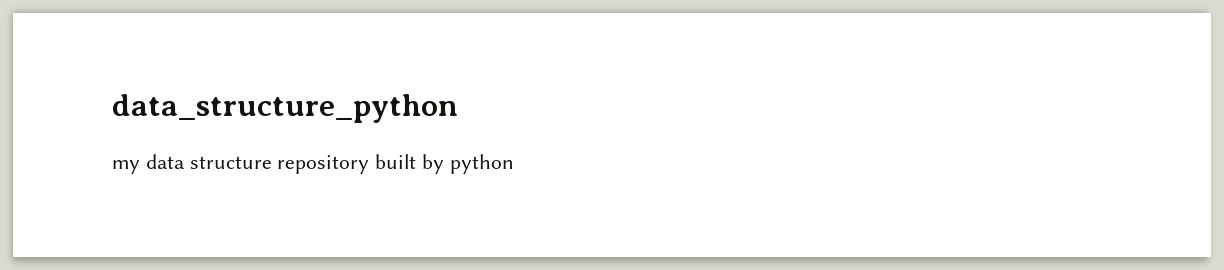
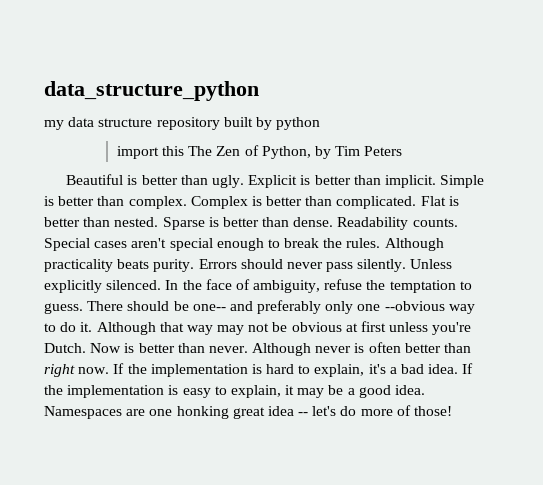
(514, 164) none -> [116,145,403,159] [66,174,485,188] [44,196,459,209] [44,217,458,230] [44,238,444,251] [44,259,453,272] [44,279,472,293] [44,300,475,314] [44,321,472,335] [44,342,472,356] [44,363,474,377] [44,385,426,398] [44,405,453,419] // import this The Zen of Python, by Tim Peters // Beautiful is better than ugly. Explicit is better than implicit. Simple is better than complex. Complex is better than complicated. Flat is better than nested. Sparse is better than dense. Readability counts. Special cases aren't special enough to break the rules. Although practicality beats purity. Errors should never pass silently. Unless explicitly silenced. In the face of ambiguity, refuse the temptation to guess. There should be one-- and preferably only one --obvious way to do it. Although that way may not be obvious at first unless you're Dutch. Now is better than never. Although never is often better than right now. If the implementation is hard to explain, it's a bad idea. If the implementation is easy to explain, it may be a good idea. Namespaces are one honking great idea -- let's do more of those!

